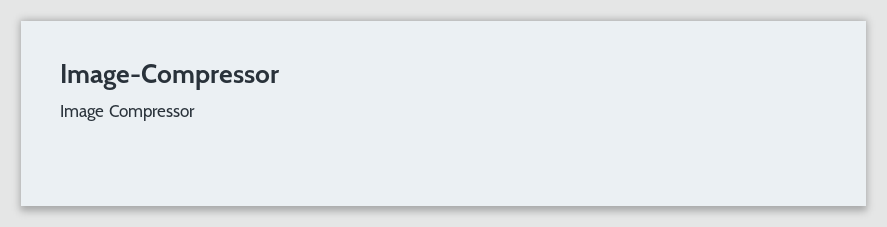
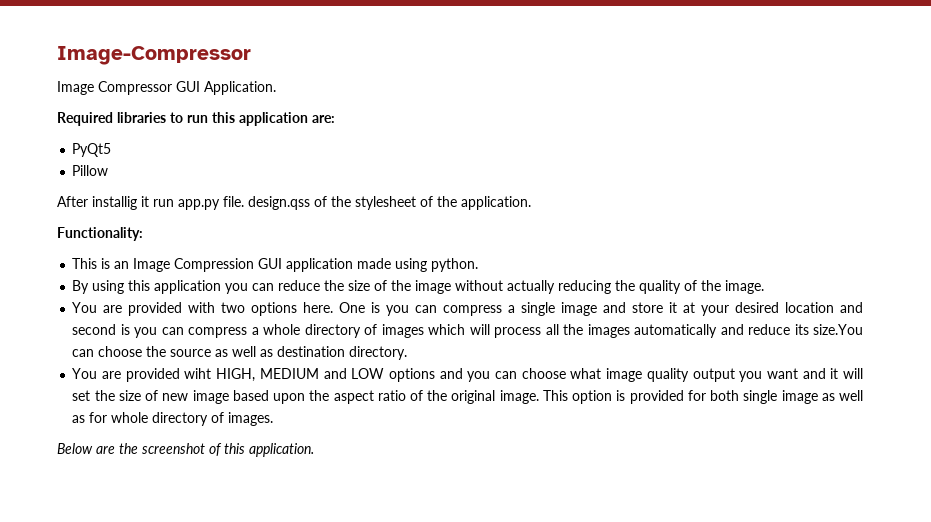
(195, 113) none -> [176,81,276,95] [57,112,335,126] [72,143,112,157] [72,165,109,176] [57,196,531,210] [57,227,143,241] [72,258,479,272] [72,280,765,294] [72,302,864,316] [72,324,864,338] [72,346,408,360] [72,368,863,382] [72,390,864,404] [72,412,274,426] [57,443,314,457] GUI Application. // Required libraries to run this application are: // PyQt5 // Pillow // After installig it run app.py file. design.qss of the stylesheet of the application. // Functionality: // This is an Image Compression GUI application made using python. // By using this application you can reduce the size of the image without actually reducing the quality of the image. // You are provided with two options here. One is you can compress a single image and store it at your desired location and second is you can compress a whole directory of images which will process all the images automatically and reduce its size.You can choose the source as well as destination directory. // You are provided wiht HIGH, MEDIUM and LOW options and you can choose what image quality output you want and it will set the size of new image based upon the aspect ratio of the original image. This option is provided for both single image as well as for whole directory of images. // Below are the screenshot of this application.

